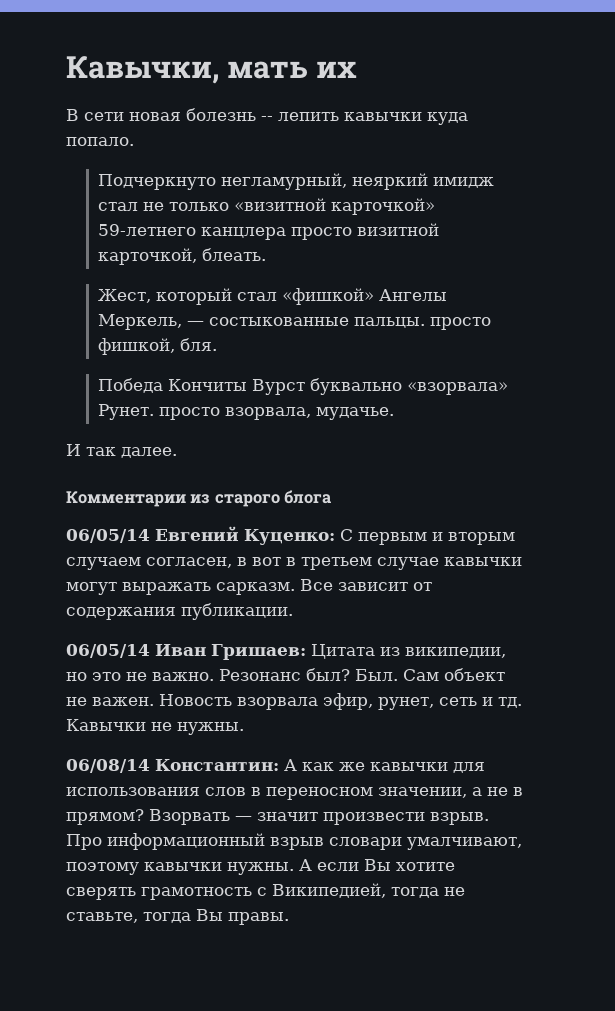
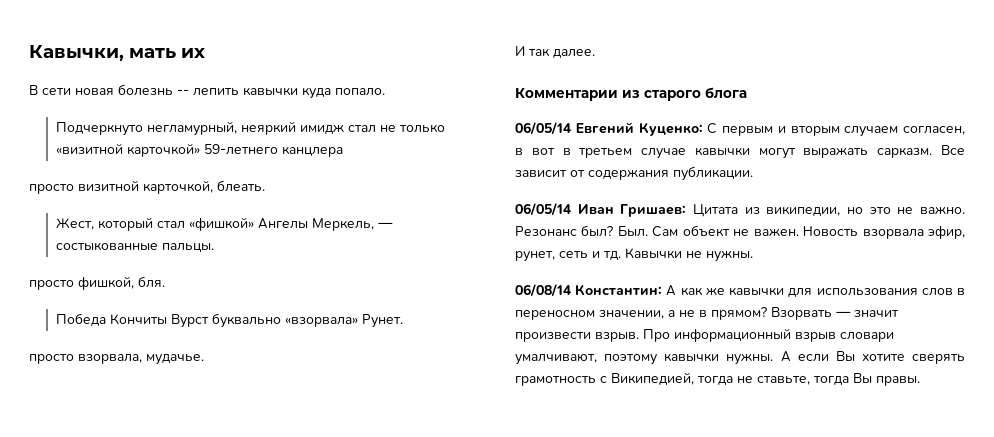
(286, 233) none -> (344, 151) //
(425, 322) none -> (215, 247) //
(154, 412) none -> (404, 321) //

